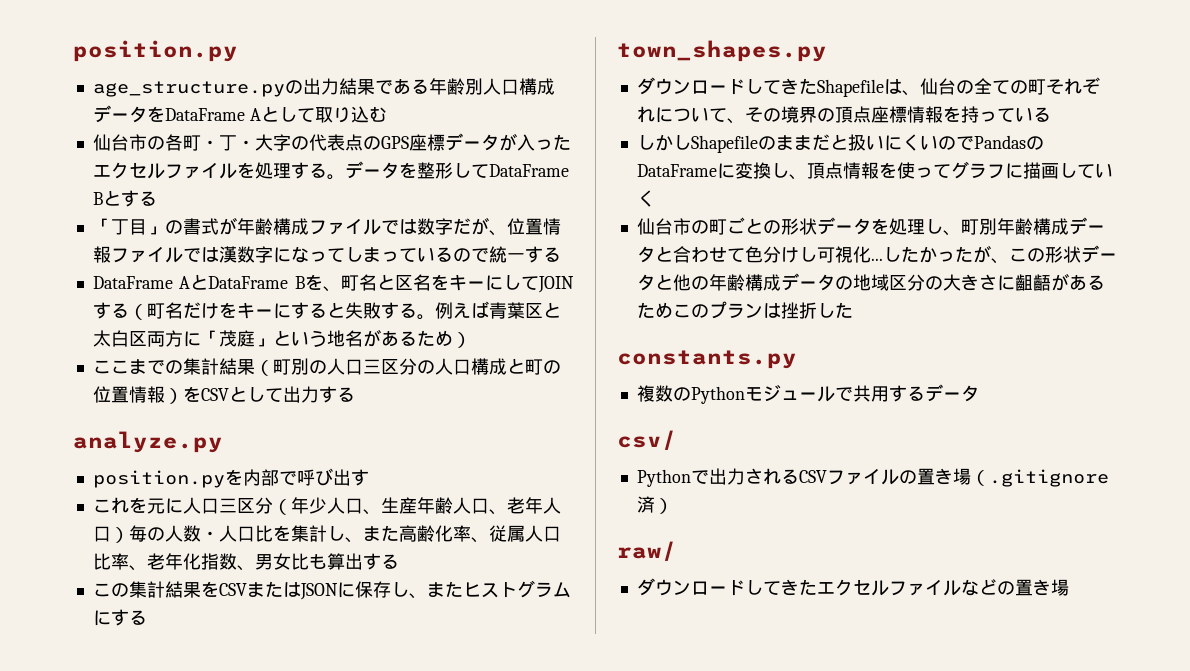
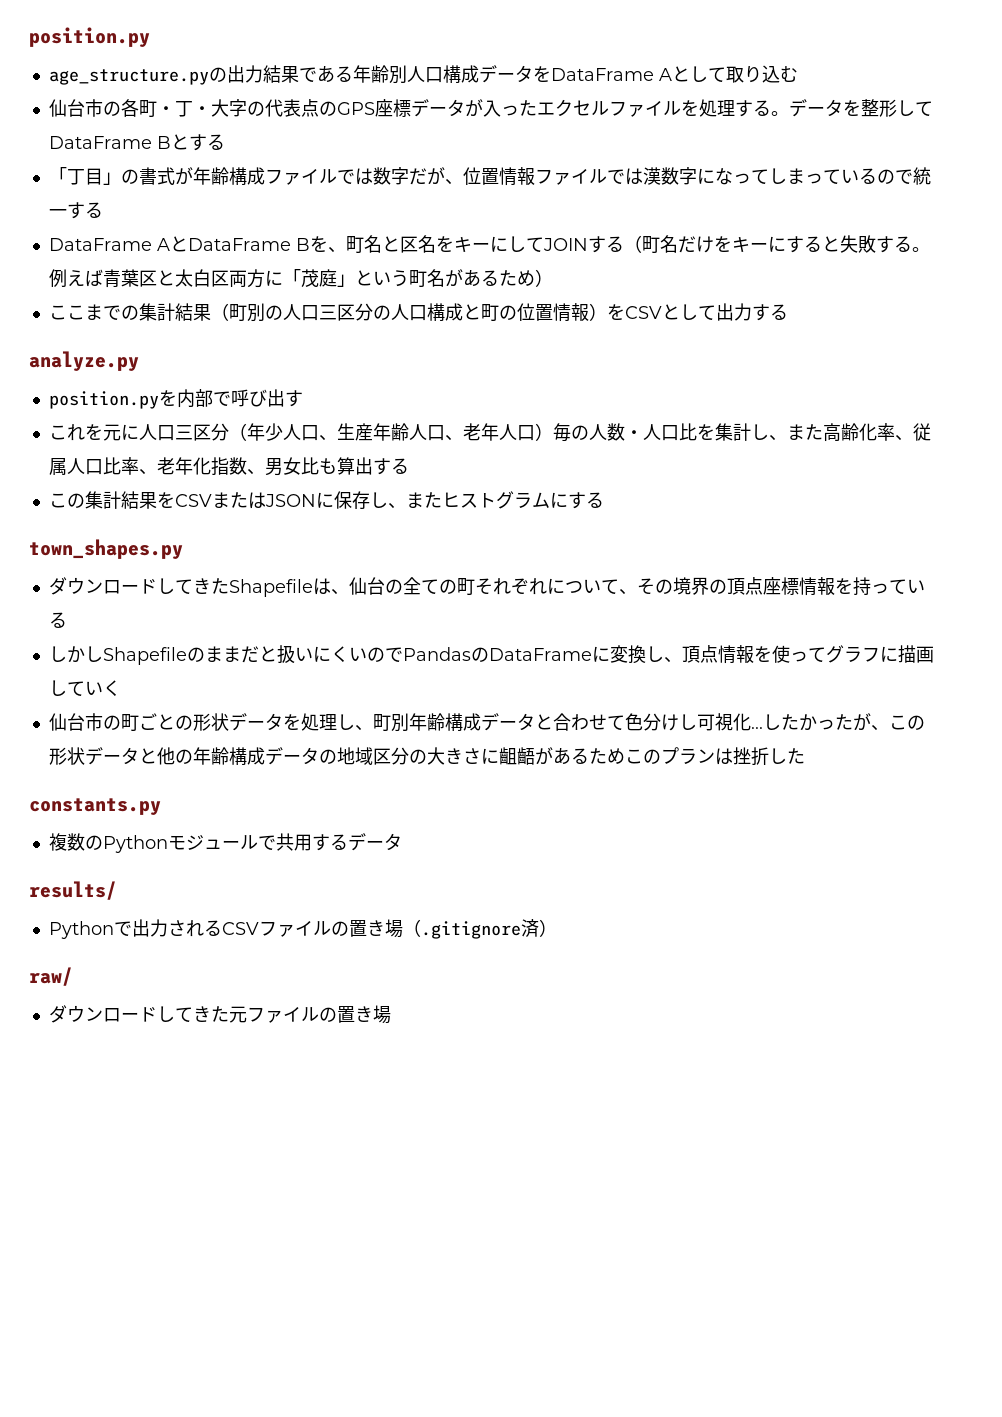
[326,330,345,347] 地 -> [408,270,427,287] 町
[617,430,677,450] csv/ -> [29,881,117,900] results/
[816,579,997,596] エクセルファイルなど -> [228,1006,319,1023] 元ファイル

